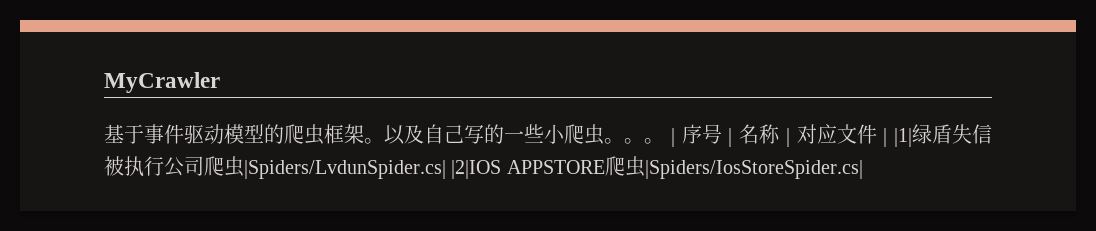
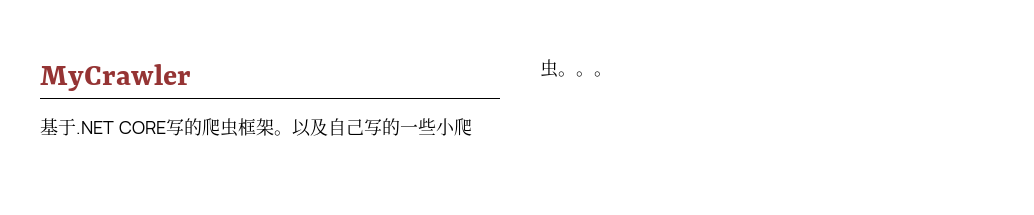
[144,124,264,144] 事件驱动模型 -> [76,119,184,136] .NET CORE写
[670,124,992,147] [104,156,863,179] | 序号 | 名称 | 对应文件 | |1|绿盾失信被执行公司爬虫|Spiders/LvdunSpider.cs| |2|IOS APPSTORE爬虫|Spiders/IosStoreSpider.cs| -> (612, 74) none

